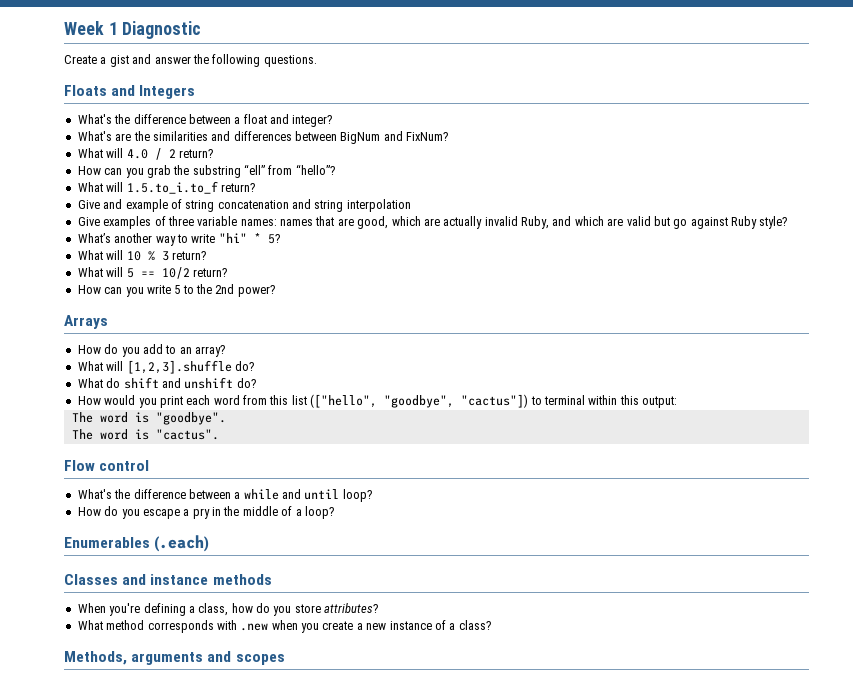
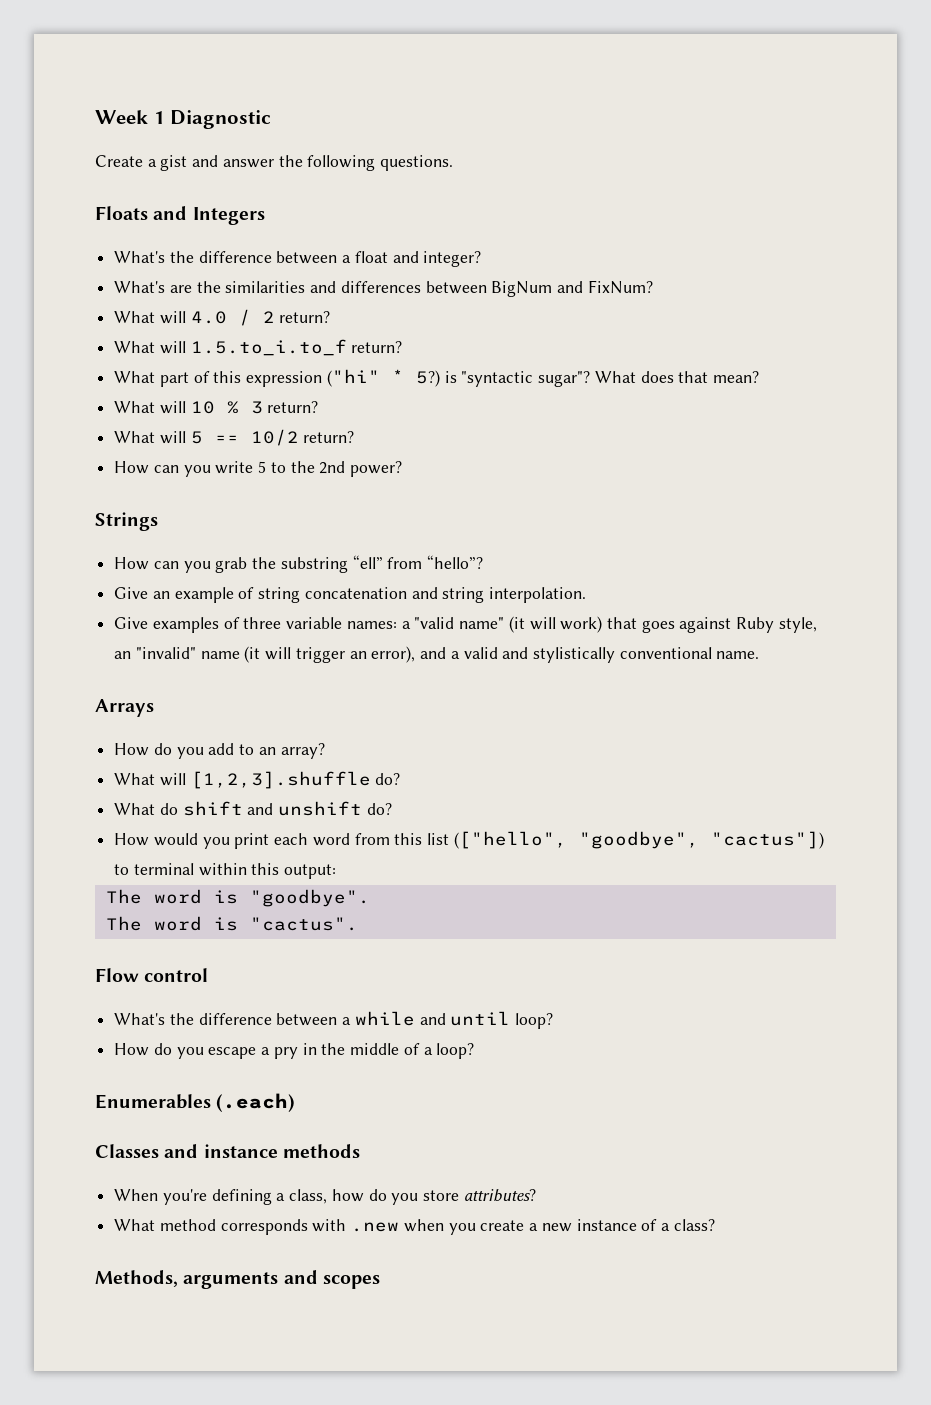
[77,164,335,178] [77,181,255,194] [77,199,411,212] [77,216,788,229] [77,233,280,246] How can you grab the substring “ell” from “hello”? // What will 1.5.to_i.to_f return? // Give and example of string concatenation and string interpolation // Give examples of three variable names: names that are good, which are actually invalid Ruby, and which are valid but go against Ruby style? // What’s another way to write "hi" * 5? -> [114,339,403,356] [114,369,759,387] What will 1.5.to_i.to_f return? // What part of this expression ("hi" * 5?) is "syntactic sugar"? What does that mean?
(275, 291) none -> [95,512,158,531] [114,555,484,573] [114,587,587,603] [114,616,817,633] [114,646,760,663] // Strings // How can you grab the substring “ell” from “hello”? // Give an example of string concatenation and string interpolation. // Give examples of three variable names: a "valid name" (it will work) that goes against Ruby style, an "invalid" name (it will trigger an error), and a valid and stylistically conventional name.

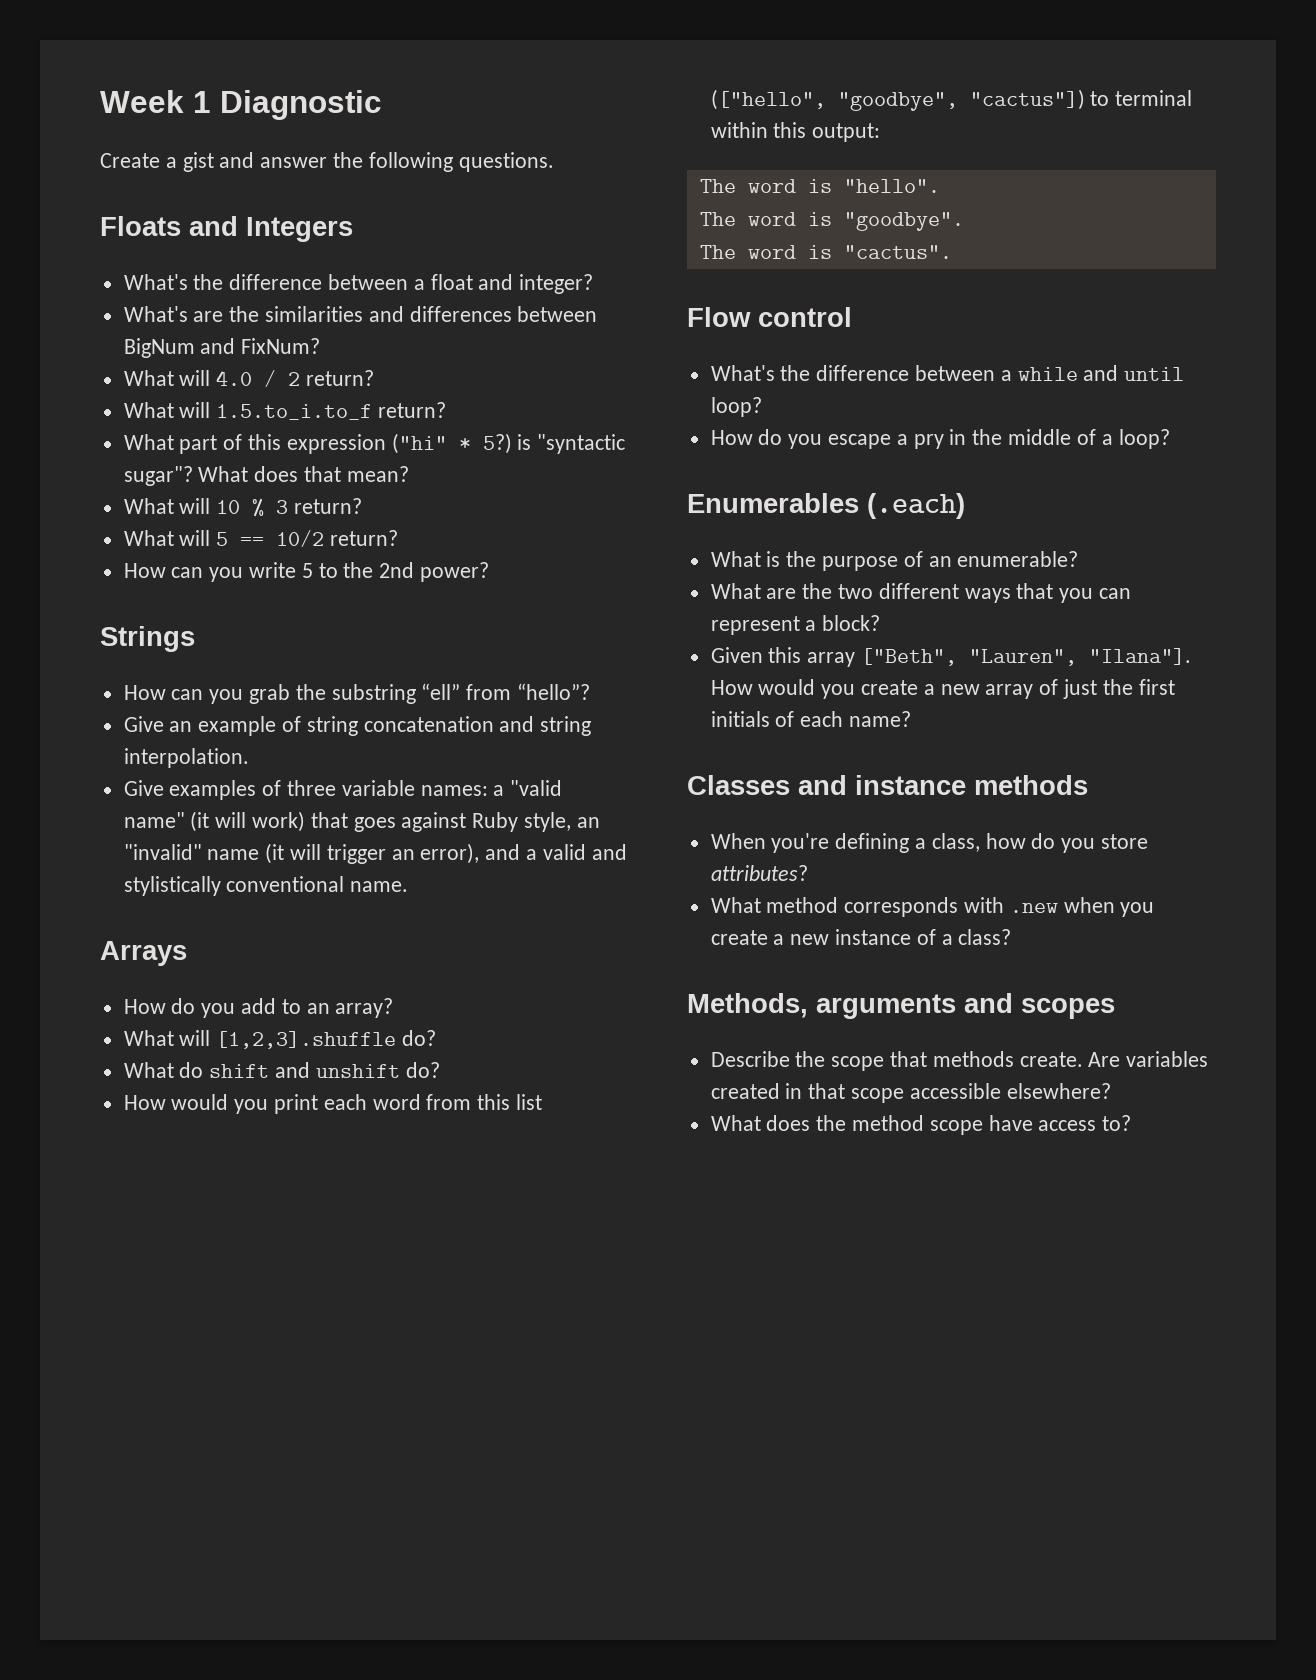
(337, 871) none -> [699,179,940,193] // The word is "hello".
(296, 1102) none -> [710,551,1079,571] [710,583,1132,603] [710,615,881,635] [710,647,1192,667] [710,679,1175,699] [710,711,912,727] // What is the purpose of an enumerable? // What are the two different ways that you can represent a block? // Given this array ["Beth", "Lauren", "Ilana"]. How would you create a new array of just the first initials of each name?
(380, 1282) none -> [710,1051,1209,1071] [710,1083,1111,1103] [710,1115,1132,1135] // Describe the scope that methods create. Are variables created in that scope accessible elsewhere? // What does the method scope have access to?

